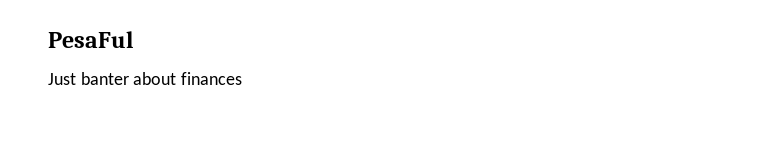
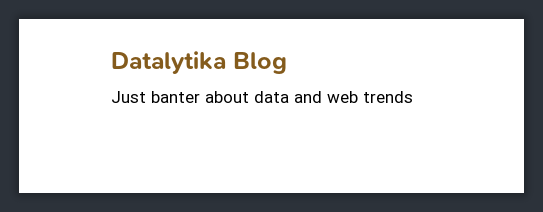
[48,31,133,48] PesaFul -> [111,51,287,74] Datalytika Blog
[181,72,243,85] finances -> [254,91,413,103] data and web trends

